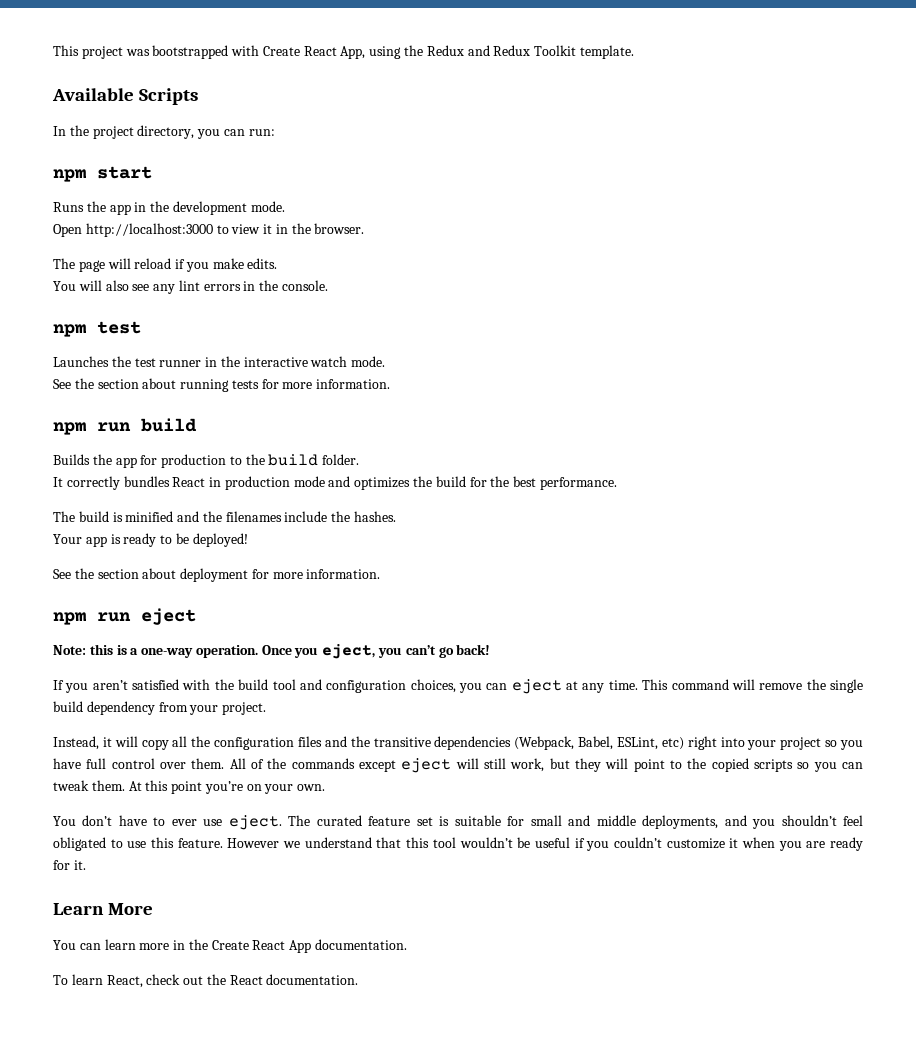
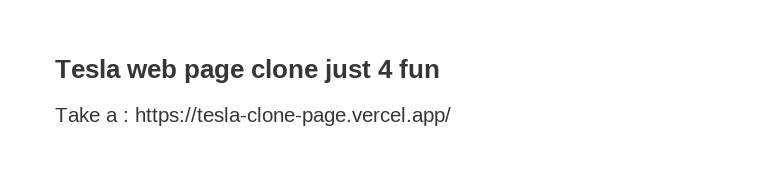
[53,45,634,59] [52,88,199,105] [53,125,275,139] [53,166,152,182] [53,201,285,215] [53,223,365,237] [53,258,278,272] [53,280,329,294] [53,321,141,337] [53,356,386,367] [53,378,391,392] [53,418,197,435] [53,454,360,468] [53,476,617,490] [53,511,397,522] [53,533,248,547] [53,568,381,582] [53,608,196,625] [53,644,491,659] [53,679,864,694] [53,701,267,715] [53,736,864,750] [53,758,864,773] [53,780,326,794] [53,815,864,830] [53,837,863,851] [53,860,86,870] [53,903,154,915] [53,939,408,953] [53,974,359,988] This project was bootstrapped with Create React App, using the Redux and Redux Toolkit template. // Available Scripts // In the project directory, you can run: // npm start // Runs the app in the development mode. // Open http://localhost:3000 to view it in the browser. // The page will reload if you make edits. // You will also see any lint errors in the console. // npm test // Launches the test runner in the interactive watch mode. // See the section about running tests for more information. // npm run build // Builds the app for production to the build folder. // It correctly bundles React in production mode and optimizes the build for the best performance. // The build is minified and the filenames include the hashes. // Your app is ready to be deployed! // See the section about deployment for more information. // npm run eject // Note: this is a one-way operation. Once you eject, you can’t go back! // If you aren’t satisfied with the build tool and configuration choices, you can eject at any time. This command will remove the single build dependency from your project. // Instead, it will copy all the configuration files and the transitive dependencies (Webpack, Babel, ESLint, etc) right into your project so you have full control over them. All of the commands except eject will still work, but they will point to the copied scripts so you can tweak them. At this point you’re on your own. // You don’t have to ever use eject. The curated feature set is suitable for small and middle deployments, and you shouldn’t feel obligated to use this feature. However we understand that this tool wouldn’t be useful if you couldn’t customize it when you are ready for it. // Learn More // You can learn more in the Create React App documentation. // To learn React, check out the React documentation. -> [55,59,441,83] [55,107,451,126] Tesla web page clone just 4 fun // Take a : https://tesla-clone-page.vercel.app/

